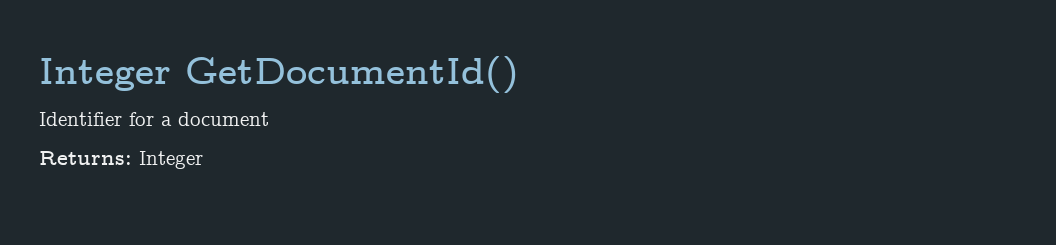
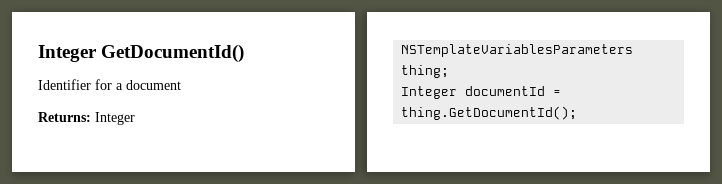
(203, 160) none -> [401,44,634,57] [401,65,450,78] [401,86,562,99] [401,106,578,120] // NSTemplateVariablesParameters thing; // Integer documentId = thing.GetDocumentId();

